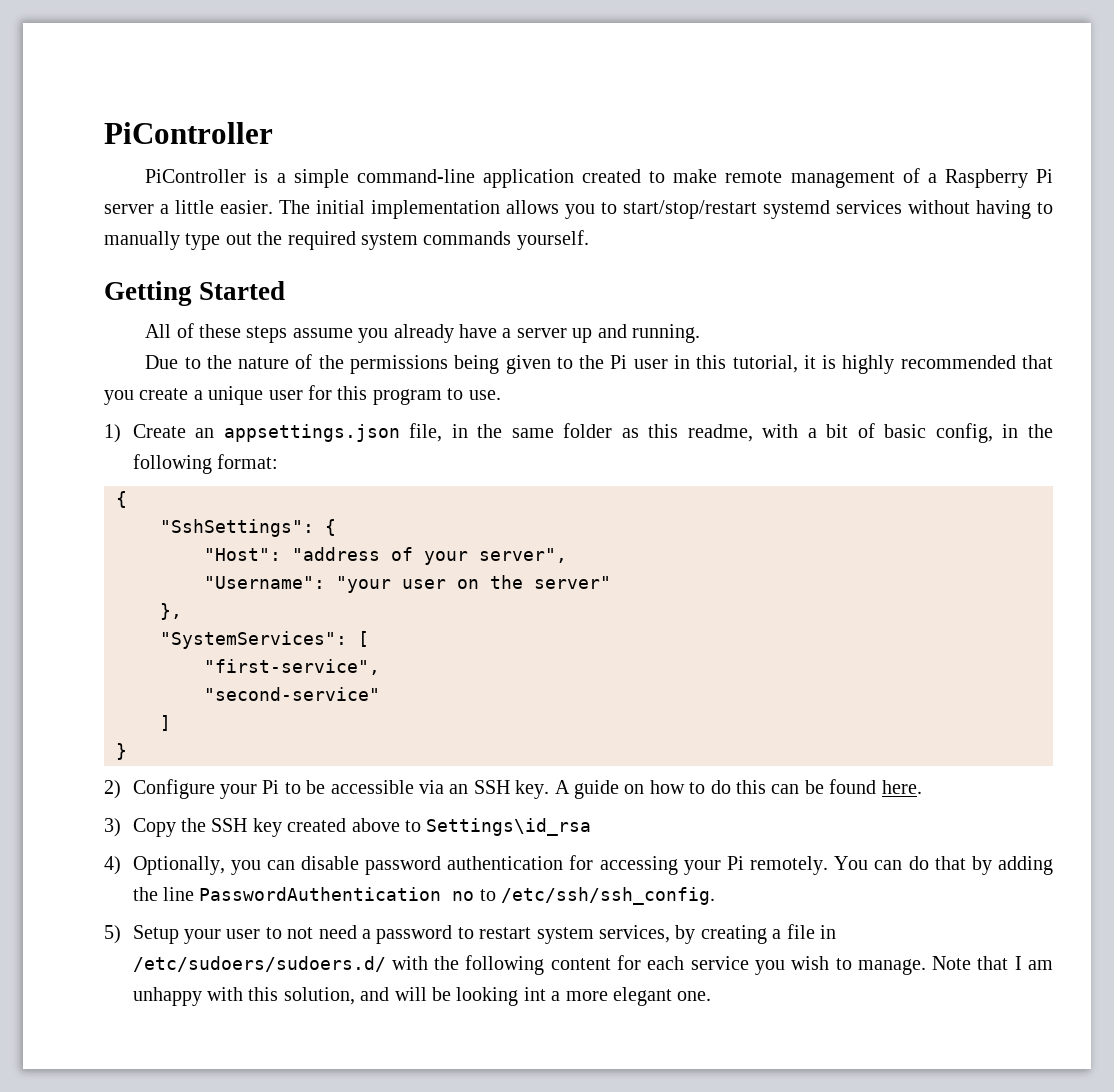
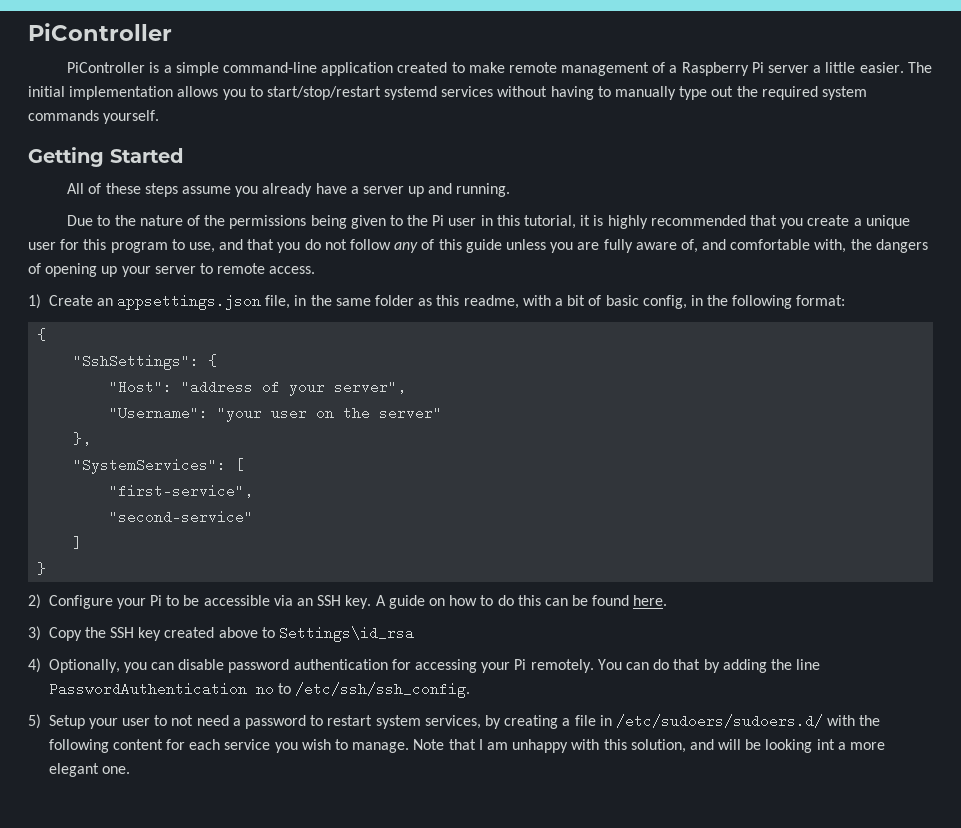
[468,390,501,400] use. -> [188,239,928,253] [28,263,316,277] use, and that you do not follow any of this guide unless you are fully aware of, and comfortable with, the dangers of opening up your server to remote access.

